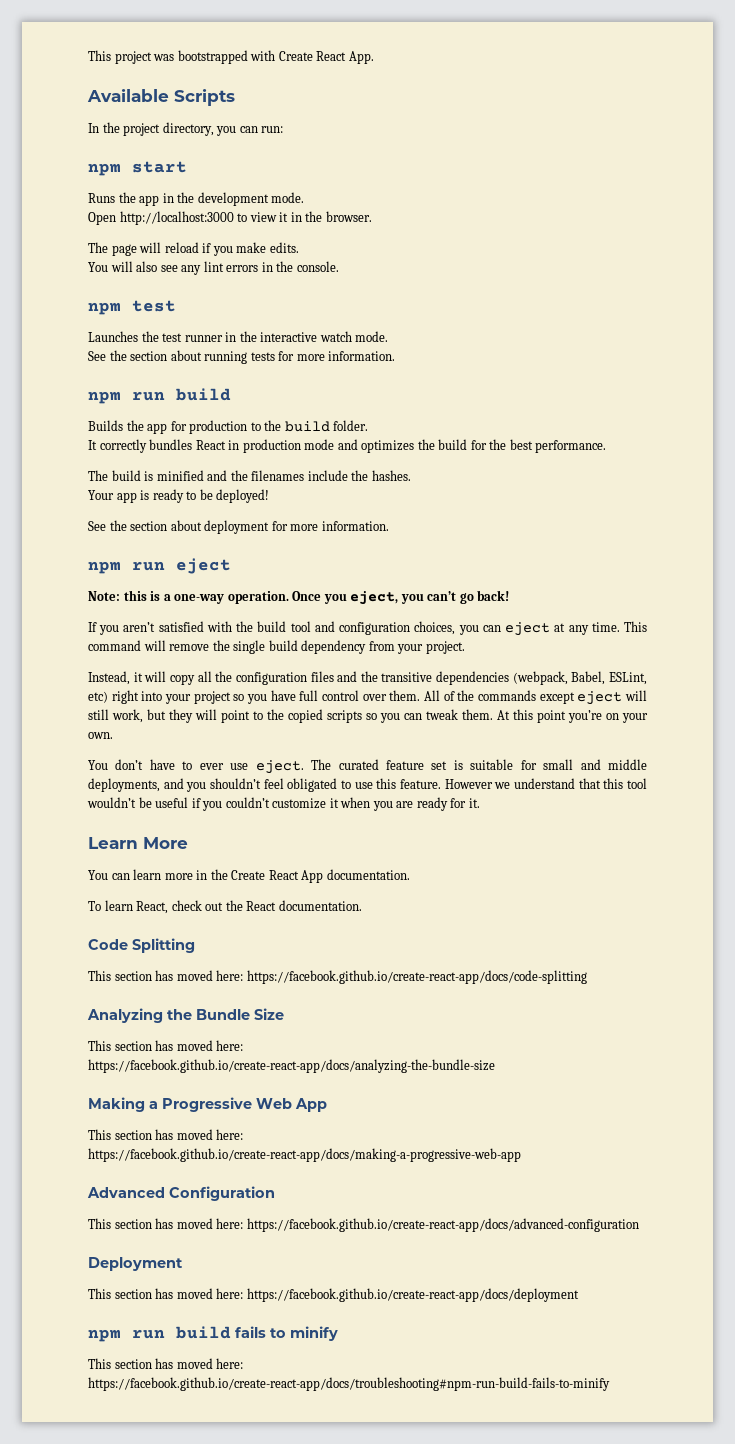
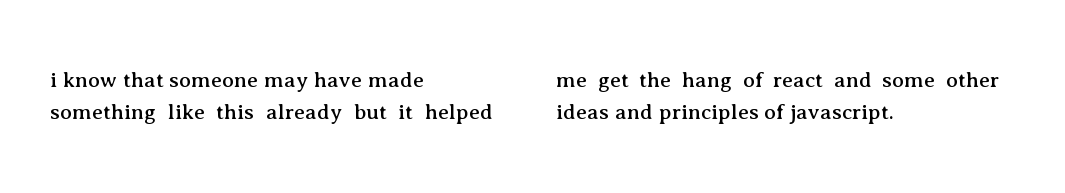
[88,50,374,64] [87,89,235,106] [88,122,284,136] [88,161,187,176] [88,192,305,206] [88,211,372,225] [88,242,299,256] [88,261,339,275] [88,300,176,315] [88,331,389,342] [88,350,396,364] [88,388,231,404] [88,420,369,434] [88,439,607,453] [88,470,411,481] [88,489,270,503] [88,520,389,534] [88,558,231,574] [88,590,510,605] [88,621,648,636] [88,640,465,654] [88,671,647,685] [88,690,648,705] [88,709,648,723] [88,732,113,739] [88,759,647,774] [88,778,648,792] [87,797,480,811] [88,837,188,849] [88,869,410,883] [88,900,362,914] [88,938,195,953] [88,970,587,984] [87,1008,284,1023] [88,1040,244,1051] [88,1059,495,1073] [88,1097,327,1112] [88,1129,244,1140] [88,1148,521,1162] [87,1186,275,1201] [88,1218,639,1232] [88,1257,183,1271] [88,1288,579,1302] [88,1326,338,1342] [88,1358,244,1369] [88,1377,610,1391] This project was bootstrapped with Create React App. // Available Scripts // In the project directory, you can run: // npm start // Runs the app in the development mode. // Open http://localhost:3000 to view it in the browser. // The page will reload if you make edits. // You will also see any lint errors in the console. // npm test // Launches the test runner in the interactive watch mode. // See the section about running tests for more information. // npm run build // Builds the app for production to the build folder. // It correctly bundles React in production mode and optimizes the build for the best performance. // The build is minified and the filenames include the hashes. // Your app is ready to be deployed! // See the section about deployment for more information. // npm run eject // Note: this is a one-way operation. Once you eject, you can’t go back! // If you aren’t satisfied with the build tool and configuration choices, you can eject at any time. This command will remove the single build dependency from your project. // Instead, it will copy all the configuration files and the transitive dependencies (webpack, Babel, ESLint, etc) right into your project so you have full control over them. All of the commands except eject will still work, but they will point to the copied scripts so you can tweak them. At this point you’re on your own. // You don’t have to ever use eject. The curated feature set is suitable for small and middle deployments, and you shouldn’t feel obligated to use this feature. However we understand that this tool wouldn’t be useful if you couldn’t customize it when you are ready for it. // Learn More // You can learn more in the Create React App documentation. // To learn React, check out the React documentation. // Code Splitting // This section has moved here: https://facebook.github.io/create-react-app/docs/code-splitting // Analyzing the Bundle Size // This section has moved here: https://facebook.github.io/create-react-app/docs/analyzing-the-bundle-size // Making a Progressive Web App // This section has moved here: https://facebook.github.io/create-react-app/docs/making-a-progressive-web-app // Advanced Configuration // This section has moved here: https://facebook.github.io/create-react-app/docs/advanced-configuration // Deployment // This section has moved here: https://facebook.github.io/create-react-app/docs/deployment // npm run build fails to minify // This section has moved here: https://facebook.github.io/create-react-app/docs/troubleshooting#npm-run-build-fails-to-minify -> [50,72,424,92] [50,104,494,124] [556,72,999,92] [556,104,895,124] i know that someone may have made something like this already but it helped me get the hang of react and some other ideas and principles of javascript.

